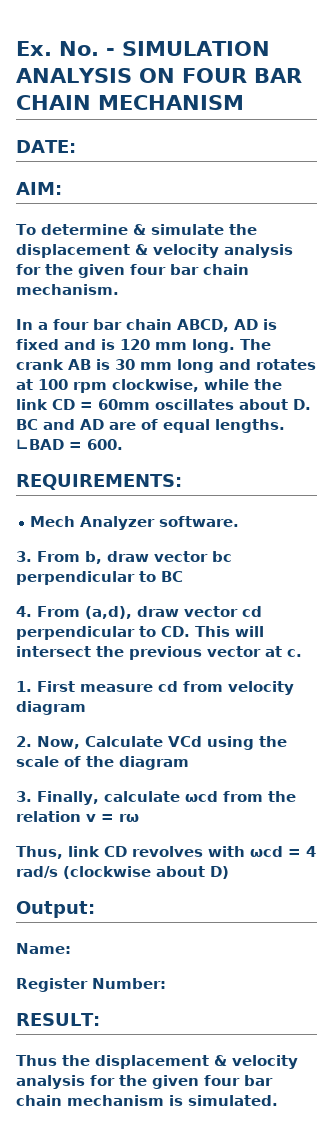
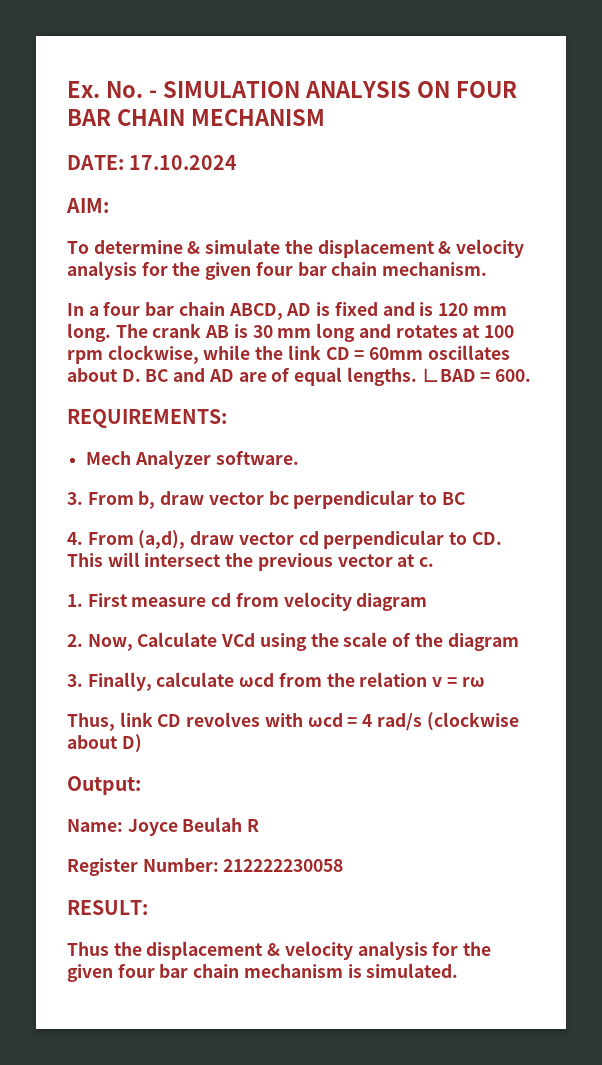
(76, 146) none -> [129,155,238,170] 17.10.2024
(71, 948) none -> [127,817,260,836] Joyce Beulah R
(166, 983) none -> [223,859,344,872] 212222230058

